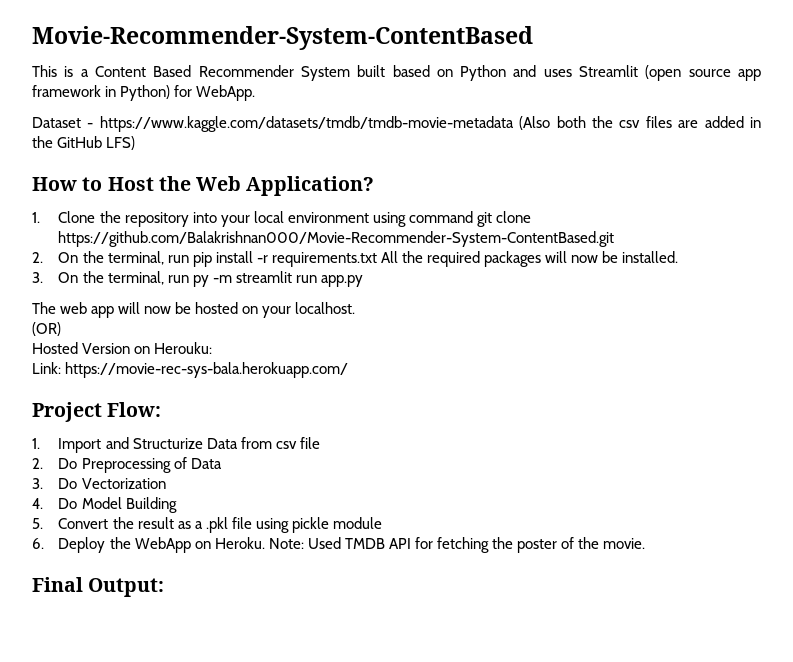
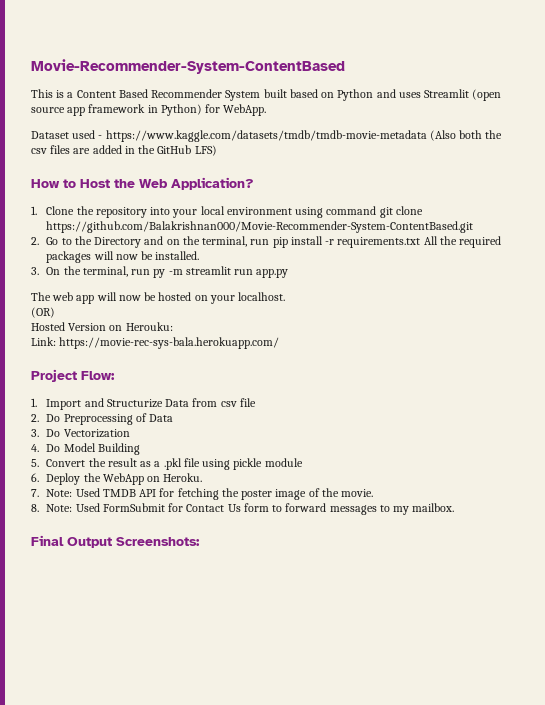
(81, 122) none -> [72,130,96,139] used
[58,252,79,263] On -> [46,236,180,248] Go to the Directory and on
(265, 543) none -> [31,489,39,497] // 7.
(558, 546) none -> [275,489,307,500] image
(646, 543) none -> [31,503,455,515] // 8. Note: Used FormSubmit for Contact Us form to forward messages to my mailbox.
[88,578,165,597] Output: -> [67,537,200,548] Output Screenshots:

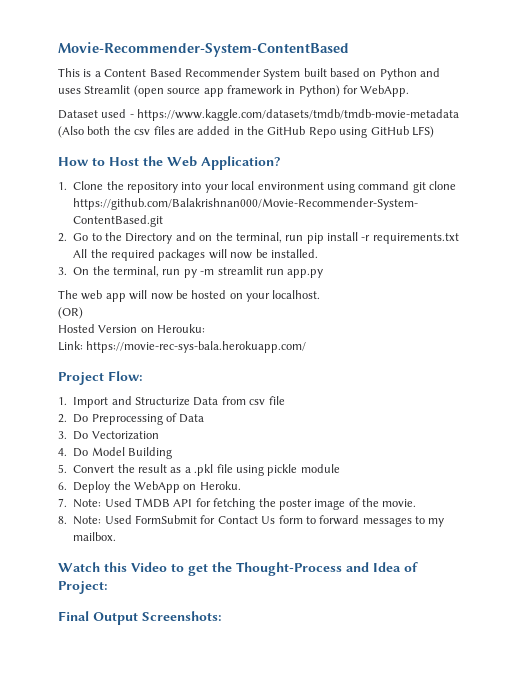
(192, 149) none -> [308,126,409,138] Repo using GitHub
(455, 507) none -> [58,562,418,576] [58,581,108,594] // Watch this Video to get the Thought-Process and Idea of Project:

